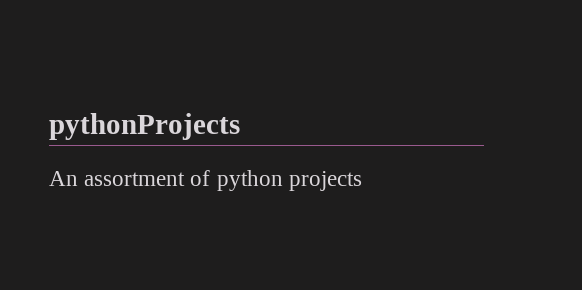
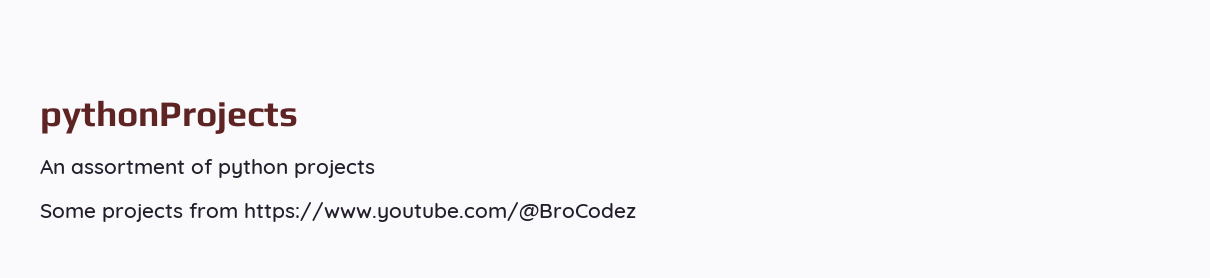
(362, 181) none -> [40,202,636,222] // Some projects from https://www.youtube.com/@BroCodez

